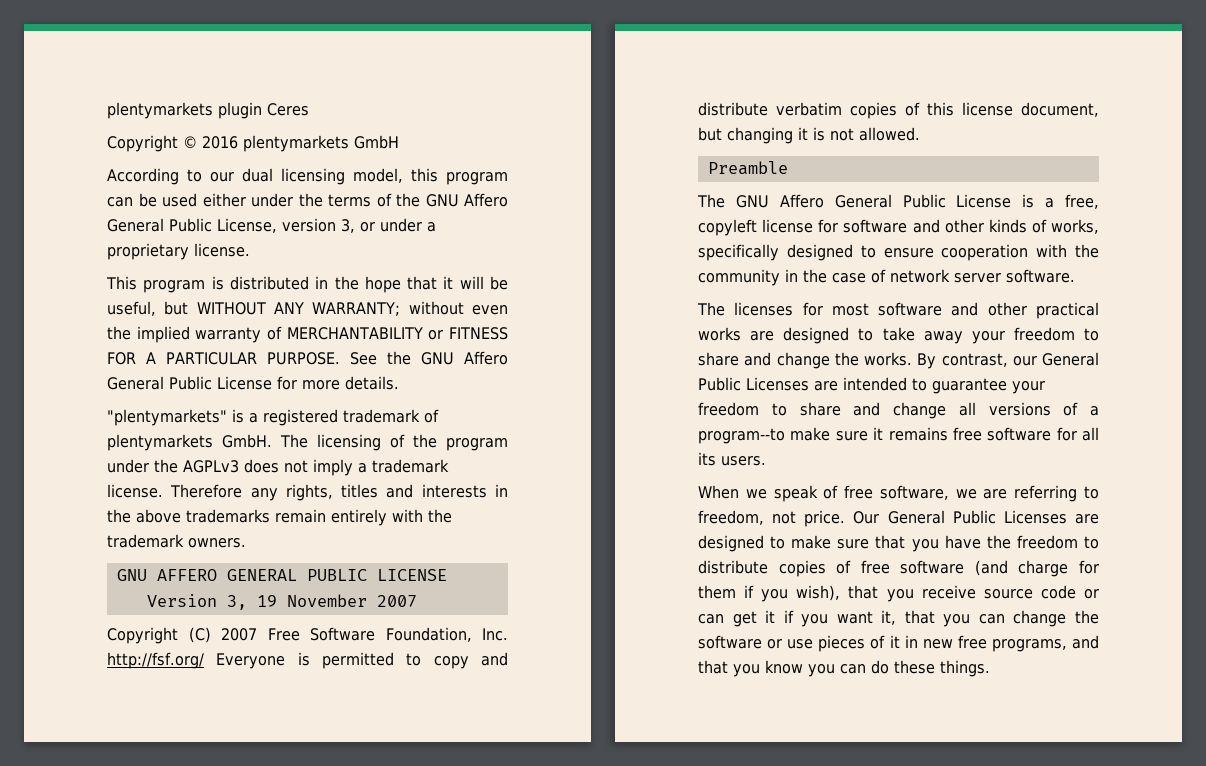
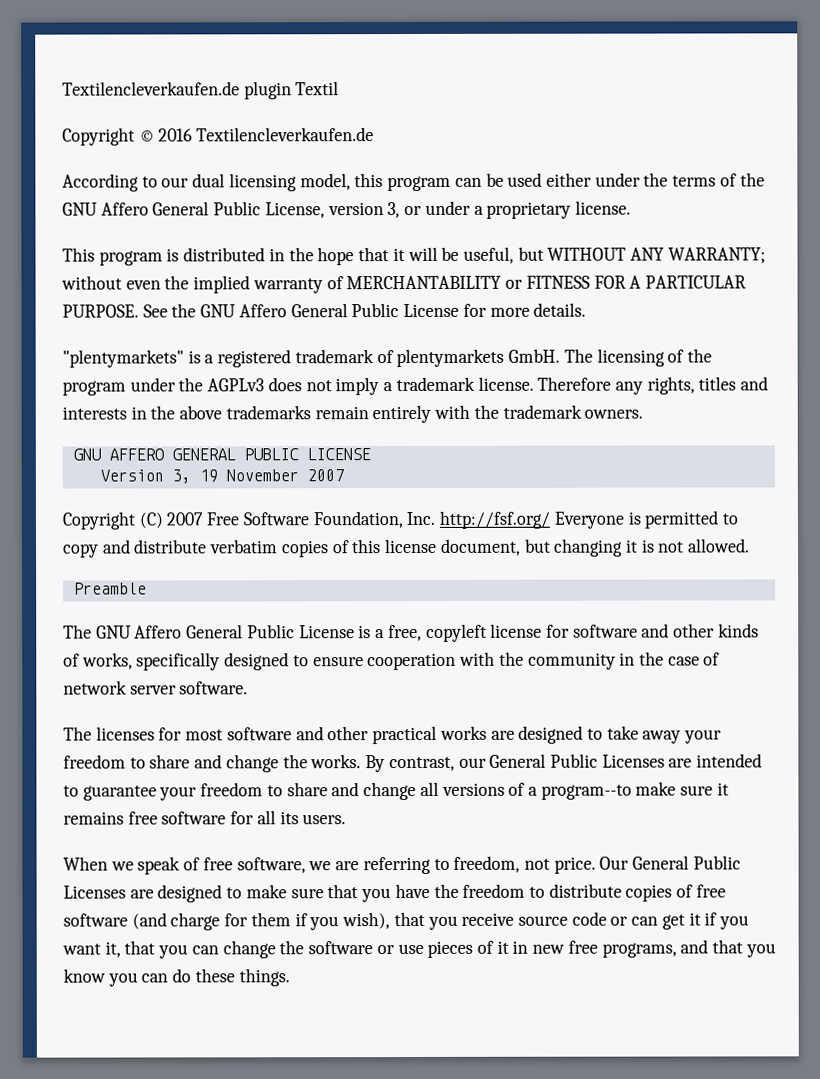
[107,102,309,119] plentymarkets plugin Ceres -> [62,81,340,100] Textilencleverkaufen.de plugin Textil
[243,135,399,152] plentymarkets GmbH -> [196,127,375,142] Textilencleverkaufen.de

